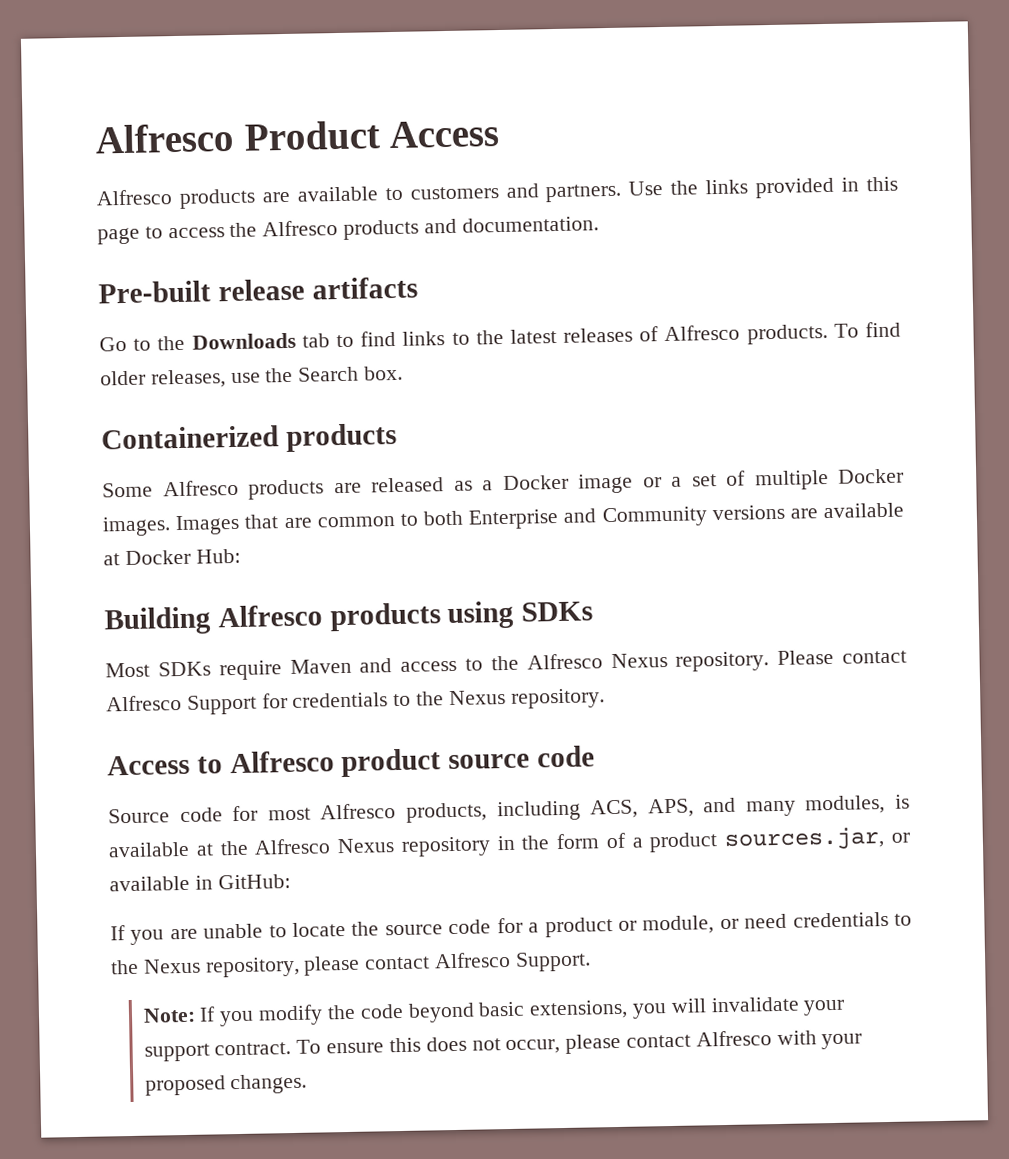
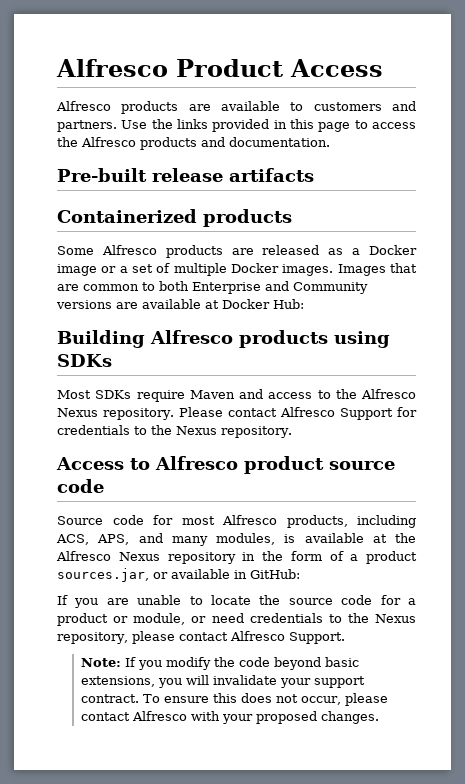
[99,321,901,352] [100,365,404,389] // Go to the Downloads tab to find links to the latest releases of Alfresco products. To find older releases, use the Search box. -> (314, 175) none

